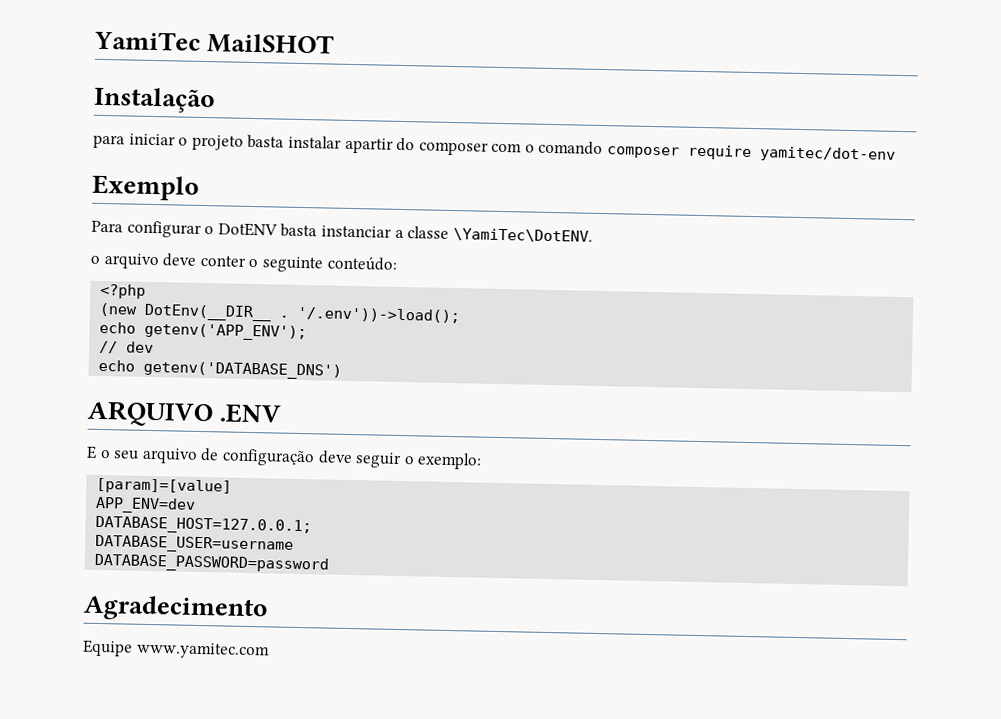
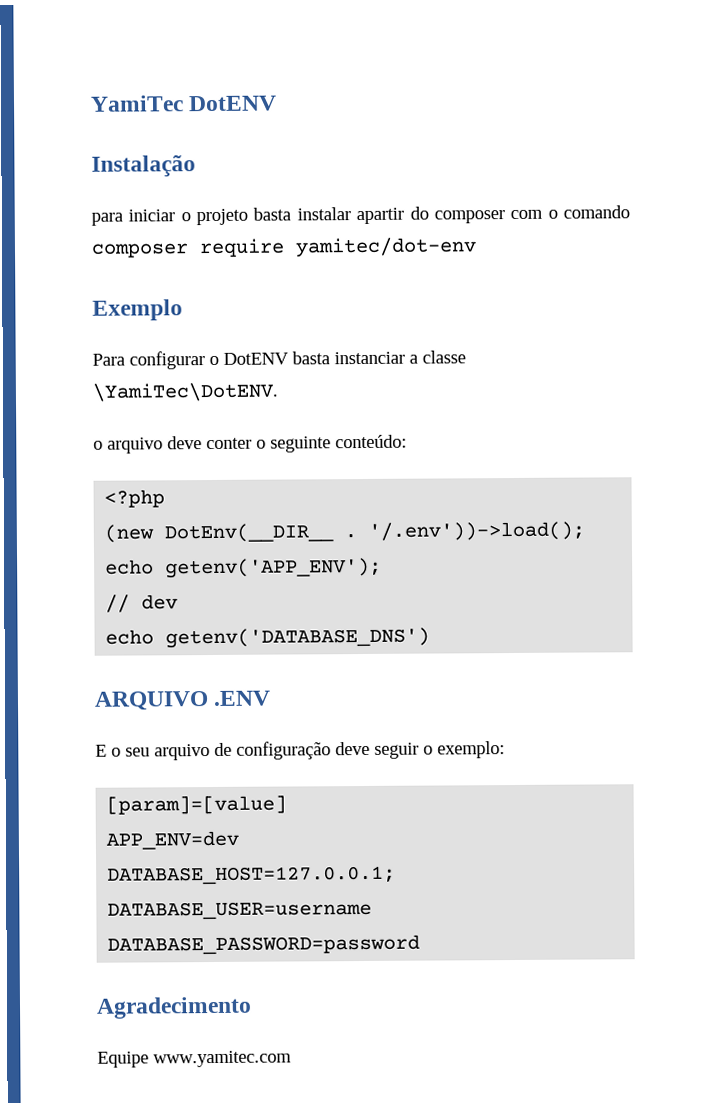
[207,33,336,55] MailSHOT -> [188,95,278,112] DotENV

